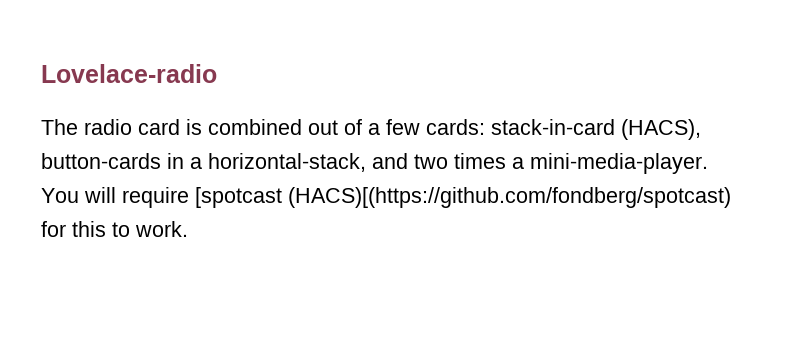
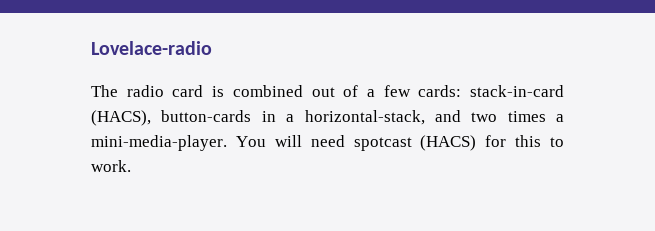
[122,187,731,208] require [spotcast (HACS)[(https://github.com/fondberg/spotcast) -> [310,135,477,151] need spotcast (HACS)

